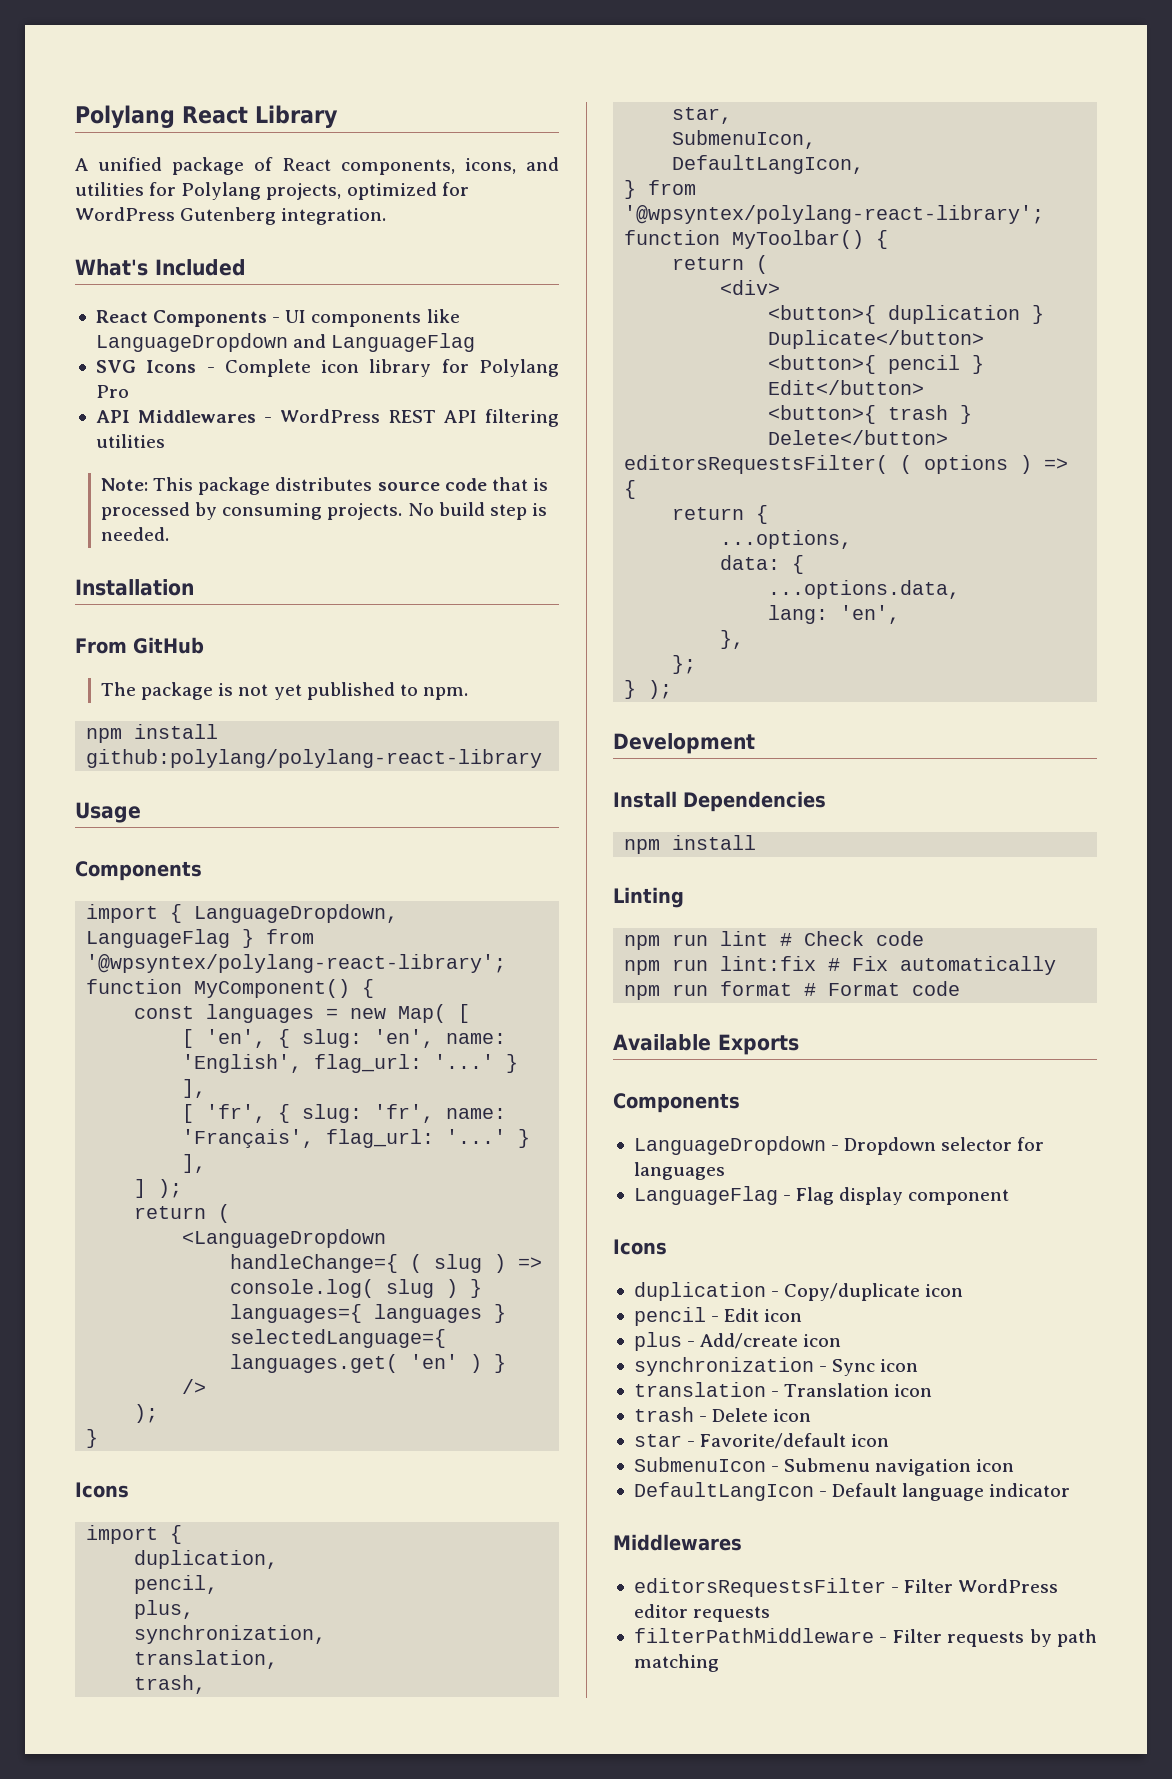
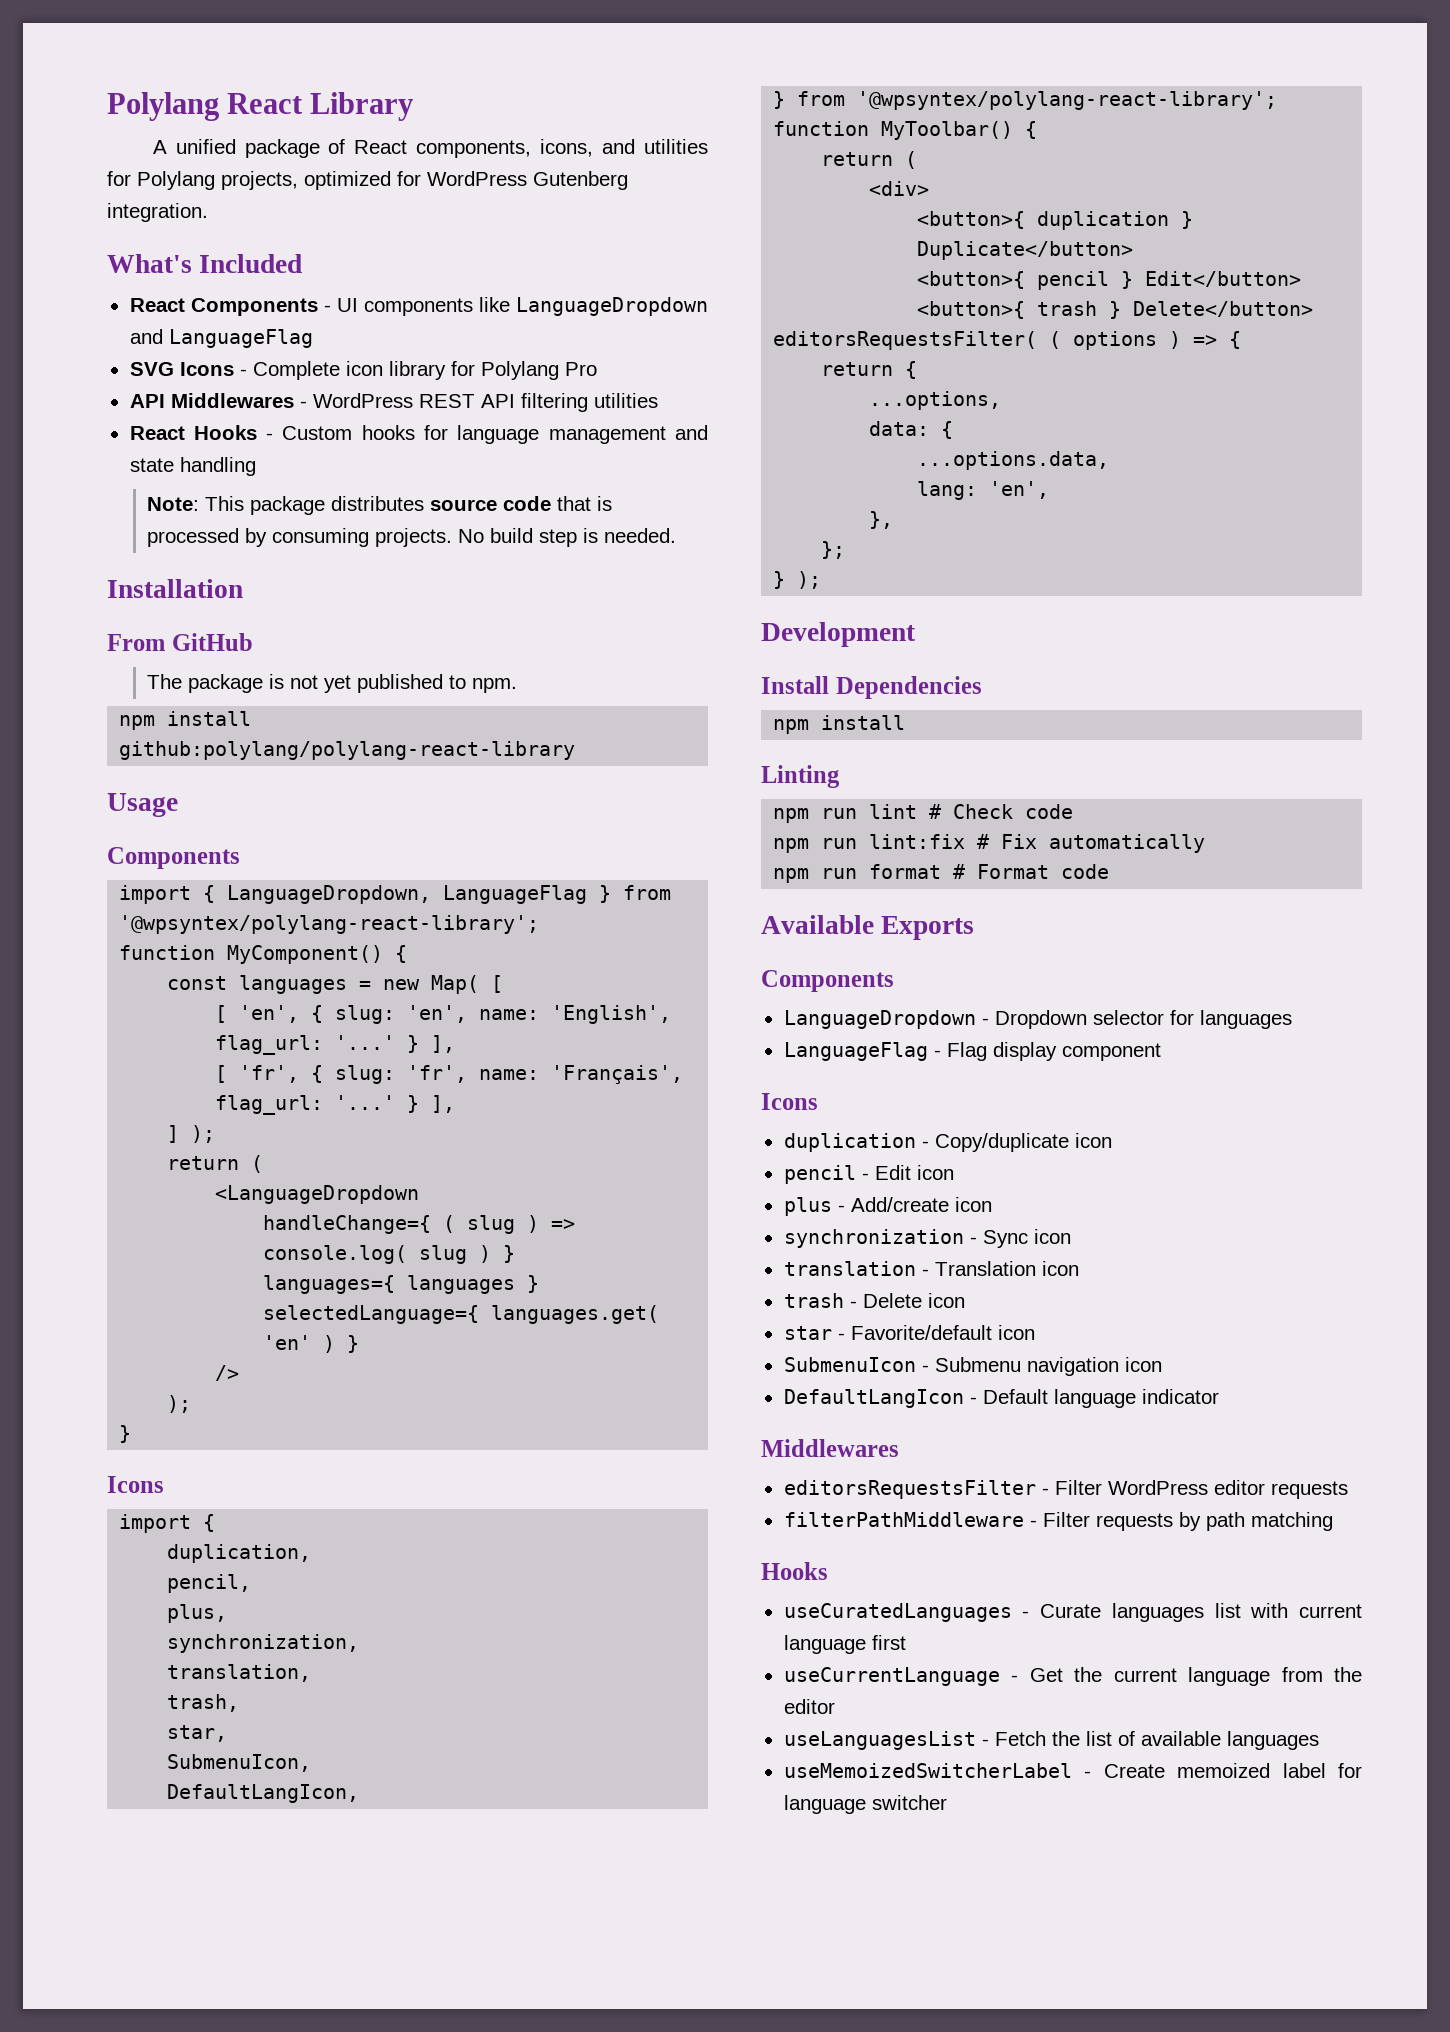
(165, 441) none -> [129,425,708,444] [129,457,256,476] // React Hooks - Custom hooks for language management and state handling
(719, 1663) none -> [761,1562,828,1580] [783,1603,1362,1622] [783,1635,906,1654] [783,1667,1362,1686] [783,1699,835,1714] [783,1731,1319,1750] [783,1763,1362,1778] [783,1795,947,1814] // Hooks // useCuratedLanguages - Curate languages list with current language first // useCurrentLanguage - Get the current language from the editor // useLanguagesList - Fetch the list of available languages // useMemoizedSwitcherLabel - Create memoized label for language switcher

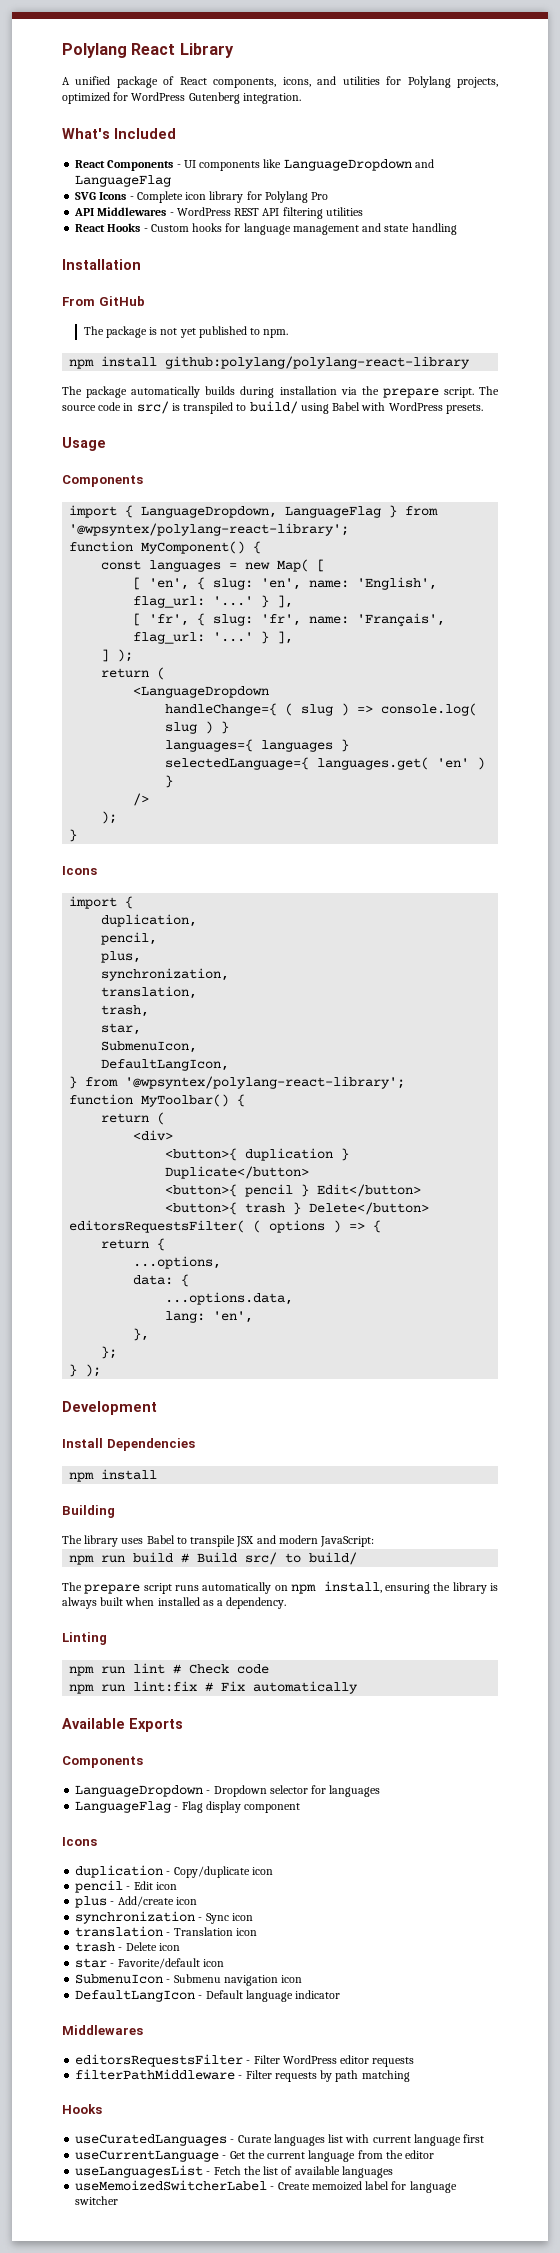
[147,496,613,515] [147,528,677,547] // Note: This package distributes source code that is processed by consuming projects. No build step is needed. -> (457, 229) none
(576, 750) none -> [62,386,500,398] [62,401,483,414] // The package automatically builds during installation via the prepare script. The source code in src/ is transpiled to build/ using Babel with WordPress presets.
(906, 722) none -> [62,1505,115,1518] [62,1535,375,1547] [69,1552,358,1565] [62,1581,498,1594] [62,1597,287,1609] // Building // The library uses Babel to transpile JSX and modern JavaScript: // npm run build # Build src/ to build/ // The prepare script runs automatically on npm install, ensuring the library is always built when installed as a dependency.
[773,864,1110,883] // npm run format # Format code -> (359, 1687) none

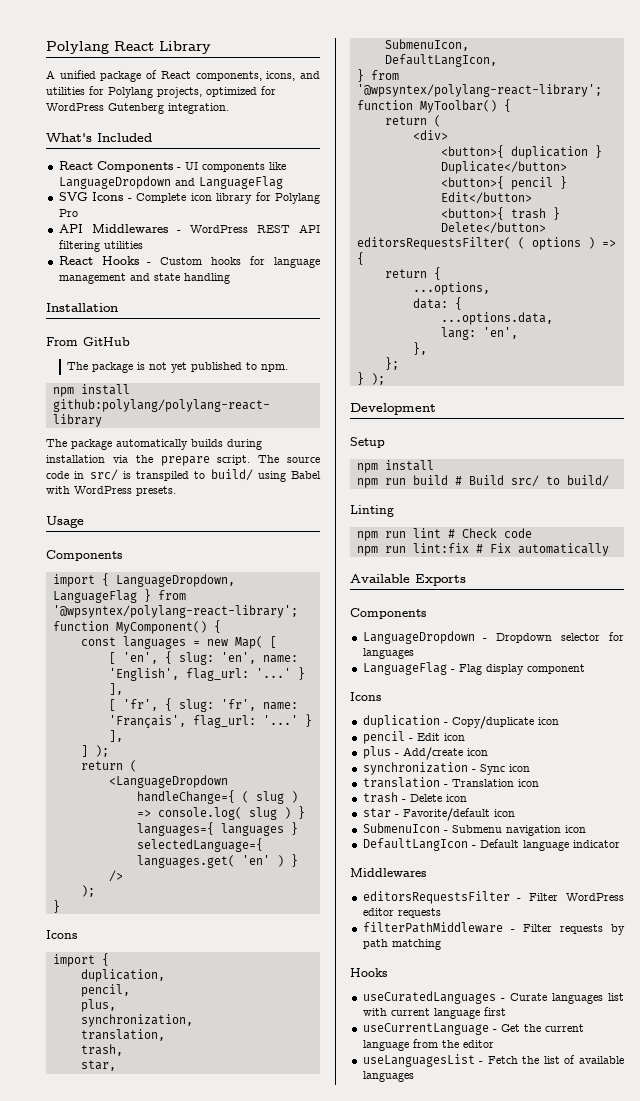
[62,1438,195,1451] [69,1469,158,1482] [62,1505,115,1518] [62,1535,375,1547] Install Dependencies // npm install // Building // The library uses Babel to transpile JSX and modern JavaScript: -> [350,437,385,448] [356,460,434,473] Setup // npm install
[62,1581,498,1594] [62,1597,287,1609] // The prepare script runs automatically on npm install, ensuring the library is always built when installed as a dependency. -> (609, 481) none
[75,2180,457,2193] [75,2196,119,2205] // useMemoizedSwitcherLabel - Create memoized label for language switcher -> (414, 1076) none

